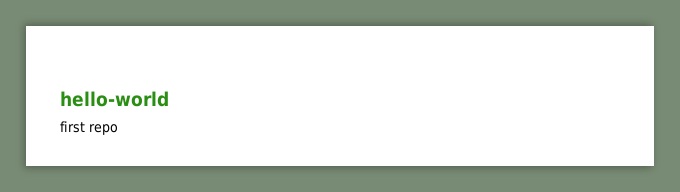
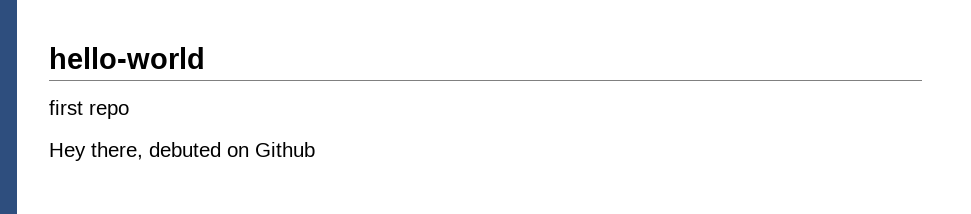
(118, 129) none -> [49,142,315,161] // Hey there, debuted on Github

